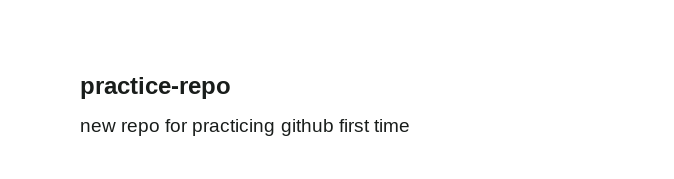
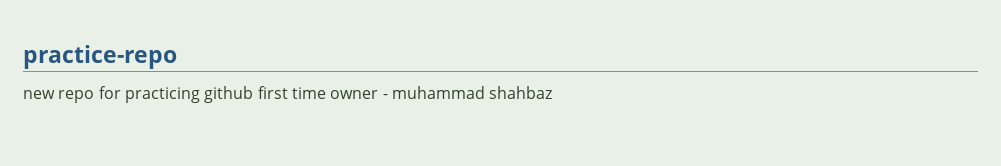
(410, 125) none -> [330,86,553,99] owner - muhammad shahbaz

